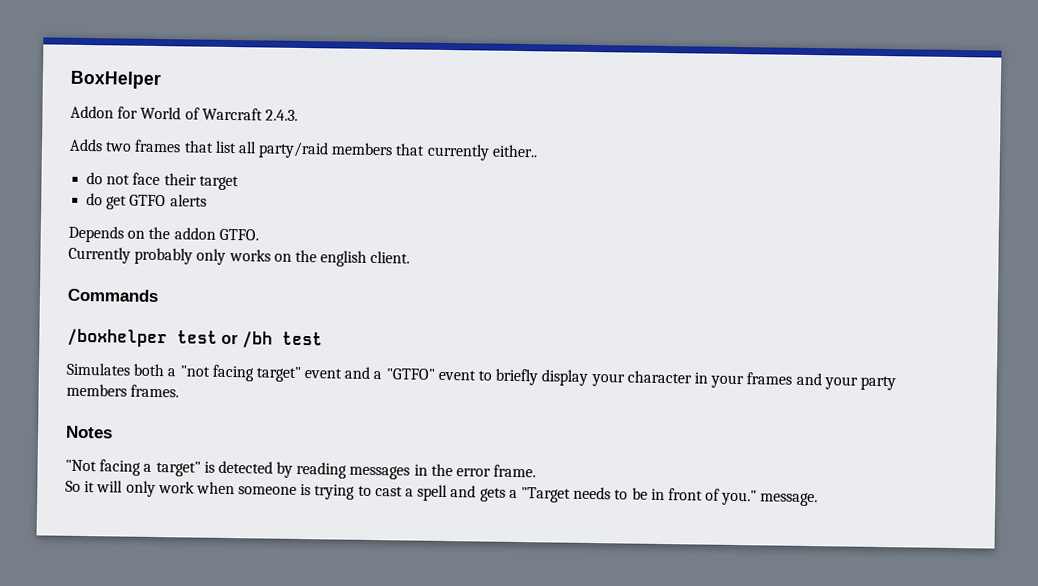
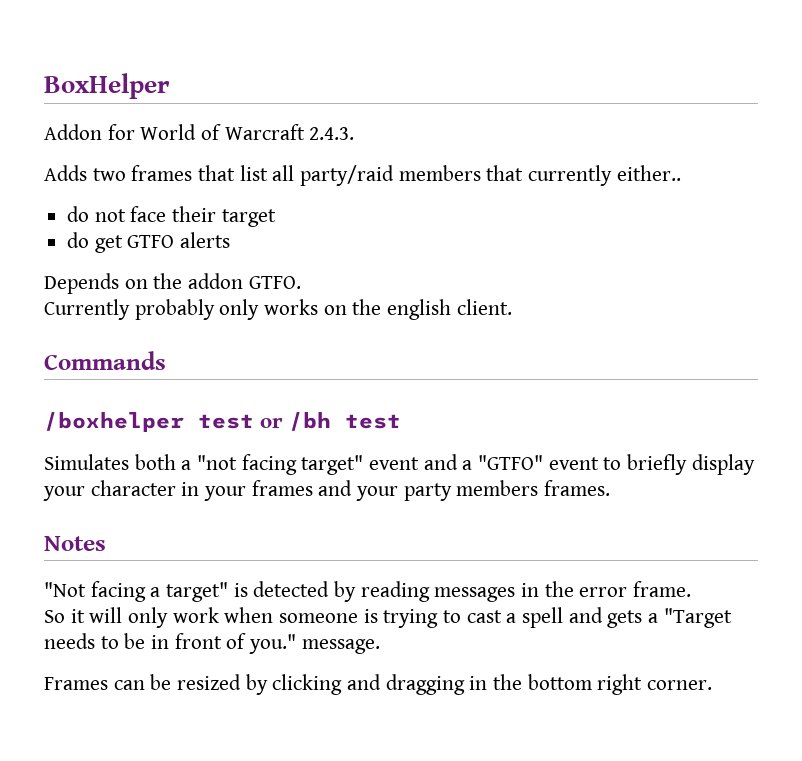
(819, 499) none -> [44,674,713,695] // Frames can be resized by clicking and dragging in the bottom right corner.

